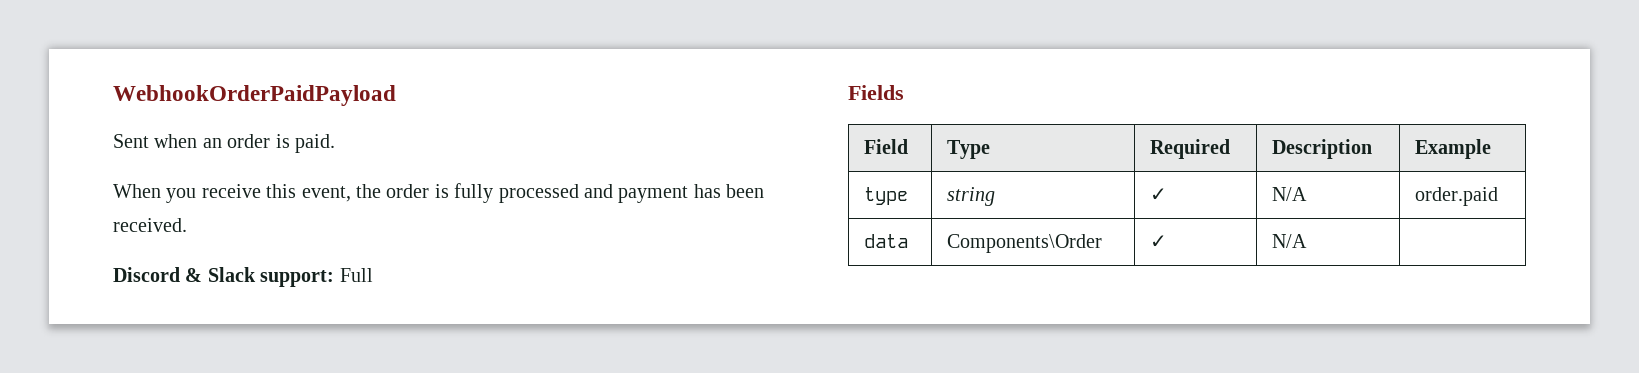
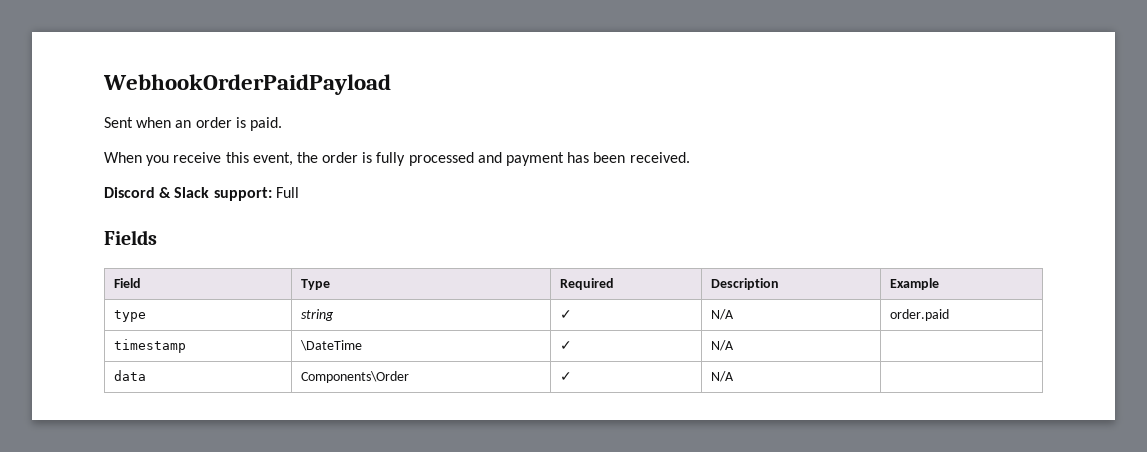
(1498, 196) none -> [114,339,187,353] [300,340,363,351] [560,341,573,350] [711,340,735,351] // timestamp | \DateTime | ✓ | N/A |

